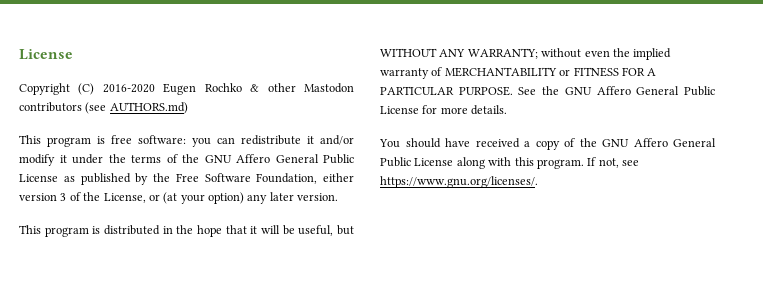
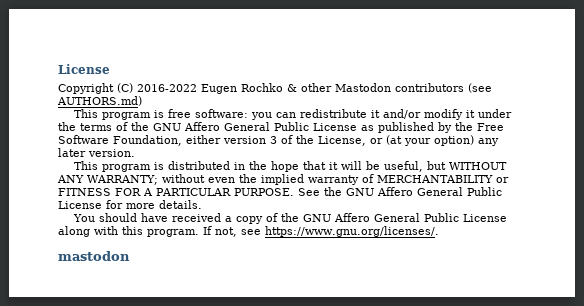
[102,84,155,93] 2016-2020 -> [137,84,197,92] 2016-2022
(538, 182) none -> [58,251,130,261] // mastodon

